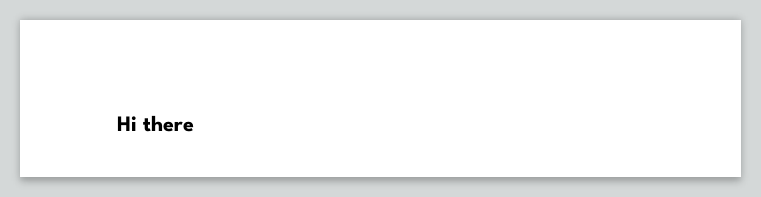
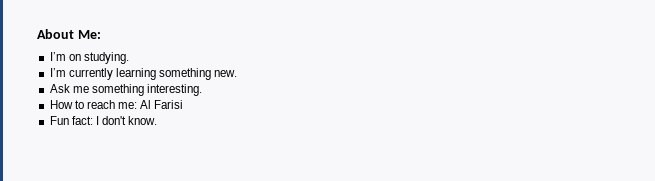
[117,115,194,132] Hi there -> [37,29,101,39] [49,52,129,64] [49,68,238,80] [49,84,202,96] [49,100,184,109] [49,116,158,125] About Me: // I’m on studying. // I’m currently learning something new. // Ask me something interesting. // How to reach me: Al Farisi // Fun fact: I don't know.

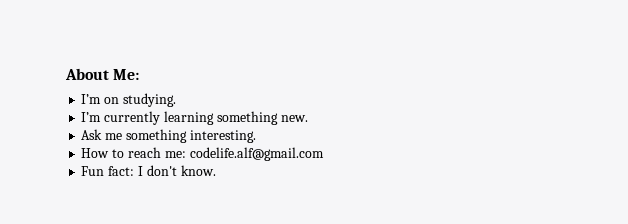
[140,100,184,109] Al Farisi -> [189,147,324,161] codelife.alf@gmail.com

